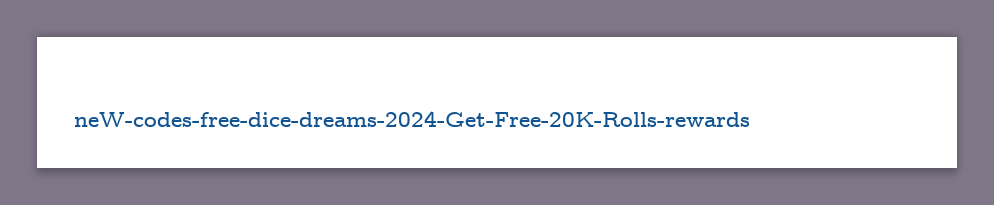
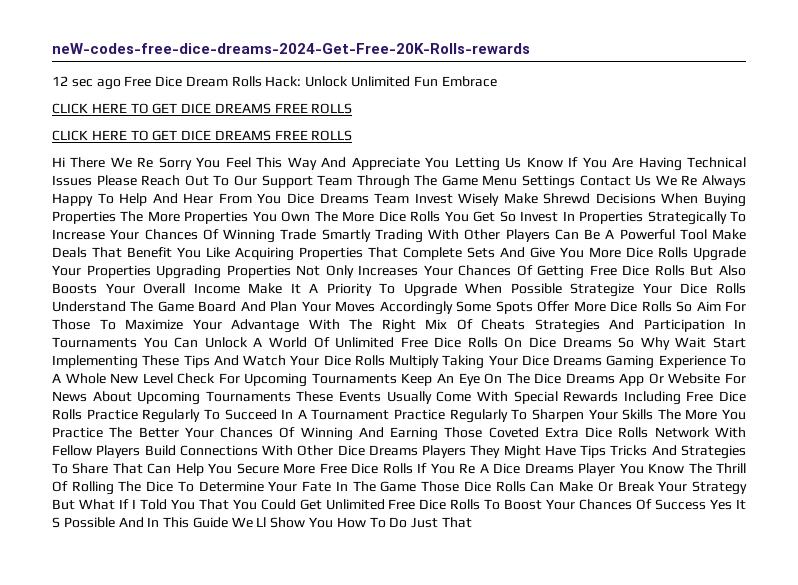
(750, 119) none -> [52,76,497,90] [52,103,353,114] [52,130,353,141] [52,157,746,171] [52,175,747,189] [52,193,746,207] [52,211,747,225] [52,229,746,243] [52,247,746,261] [52,265,746,279] [52,283,746,297] [52,301,747,315] [52,319,746,333] [52,337,746,350] [52,355,746,369] [52,373,746,387] [52,391,747,405] [52,409,746,423] [52,427,746,441] [52,445,746,459] [52,463,747,476] [52,481,747,495] [52,499,747,510] [52,517,472,528] // 12 sec ago Free Dice Dream Rolls Hack: Unlock Unlimited Fun Embrace // CLICK HERE TO GET DICE DREAMS FREE ROLLS // CLICK HERE TO GET DICE DREAMS FREE ROLLS // Hi There We Re Sorry You Feel This Way And Appreciate You Letting Us Know If You Are Having Technical Issues Please Reach Out To Our Support Team Through The Game Menu Settings Contact Us We Re Always Happy To Help And Hear From You Dice Dreams Team Invest Wisely Make Shrewd Decisions When Buying Properties The More Properties You Own The More Dice Rolls You Get So Invest In Properties Strategically To Increase Your Chances Of Winning Trade Smartly Trading With Other Players Can Be A Powerful Tool Make Deals That Benefit You Like Acquiring Properties That Complete Sets And Give You More Dice Rolls Upgrade Your Properties Upgrading Properties Not Only Increases Your Chances Of Getting Free Dice Rolls But Also Boosts Your Overall Income Make It A Priority To Upgrade When Possible Strategize Your Dice Rolls Understand The Game Board And Plan Your Moves Accordingly Some Spots Offer More Dice Rolls So Aim For Those To Maximize Your Advantage With The Right Mix Of Cheats Strategies And Participation In Tournaments You Can Unlock A World Of Unlimited Free Dice Rolls On Dice Dreams So Why Wait Start Implementing These Tips And Watch Your Dice Rolls Multiply Taking Your Dice Dreams Gaming Experience To A Whole New Level Check For Upcoming Tournaments Keep An Eye On The Dice Dreams App Or Website For News About Upcoming Tournaments These Events Usually Come With Special Rewards Including Free Dice Rolls Practice Regularly To Succeed In A Tournament Practice Regularly To Sharpen Your Skills The More You Practice The Better Your Chances Of Winning And Earning Those Coveted Extra Dice Rolls Network With Fellow Players Build Connections With Other Dice Dreams Players They Might Have Tips Tricks And Strategies To Share That Can Help You Secure More Free Dice Rolls If You Re A Dice Dreams Player You Know The Thrill Of Rolling The Dice To Determine Your Fate In The Game Those Dice Rolls Can Make Or Break Your Strategy But What If I Told You That You Could Get Unlimited Free Dice Rolls To Boost Your Chances Of Success Yes It S Possible And In This Guide We Ll Show You How To Do Just That

